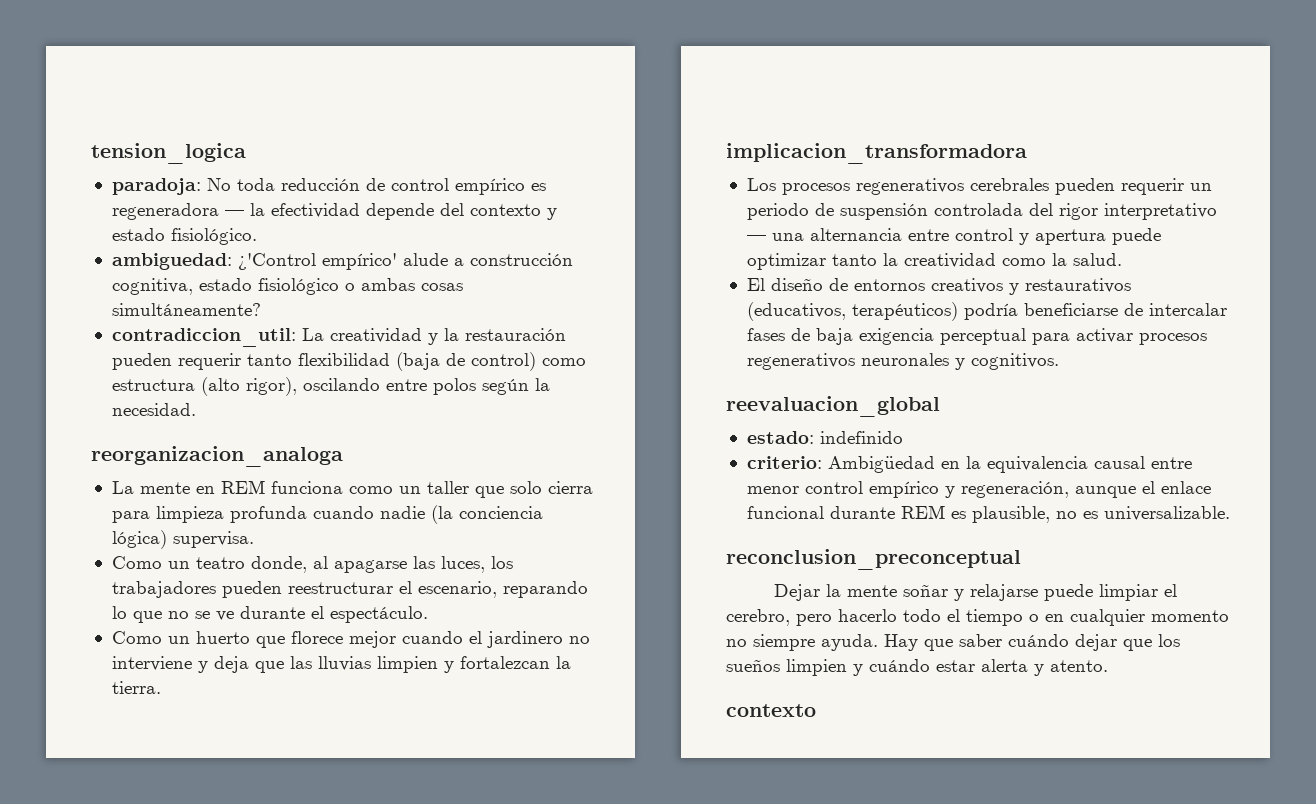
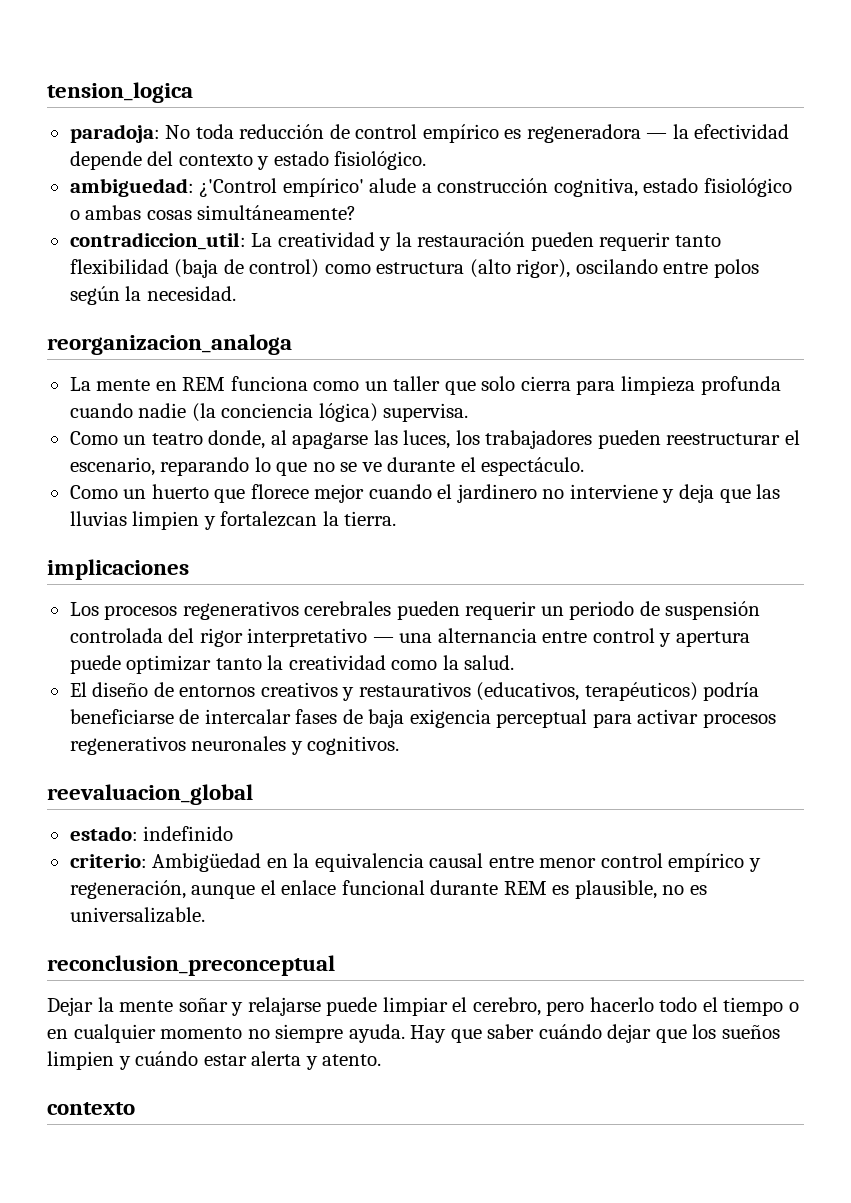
[726,143,1027,164] implicacion_transformadora -> [47,559,189,580] implicaciones

